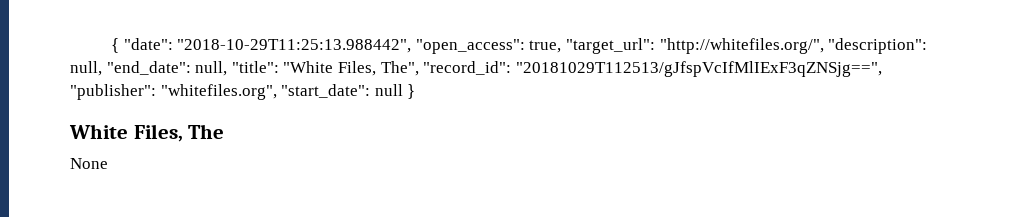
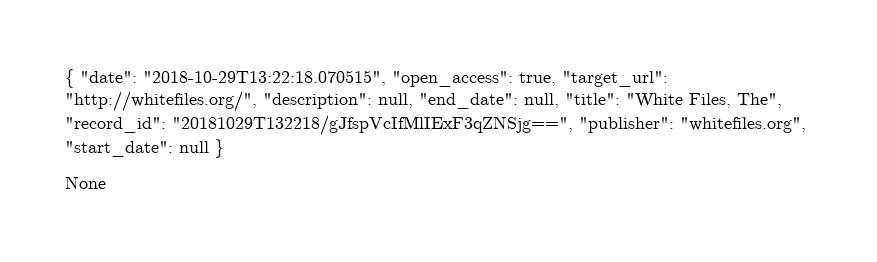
[177,39,412,53] "2018-10-29T11:25:13.988442", -> [143,70,386,86] "2018-10-29T13:22:18.070515",
[515,61,882,77] "20181029T112513/gJfspVcIfMlIExF3qZNSjg==", -> [172,115,573,136] "20181029T132218/gJfspVcIfMlIExF3qZNSjg==",
[69,124,225,142] // White Files, The -> (224, 148) none

